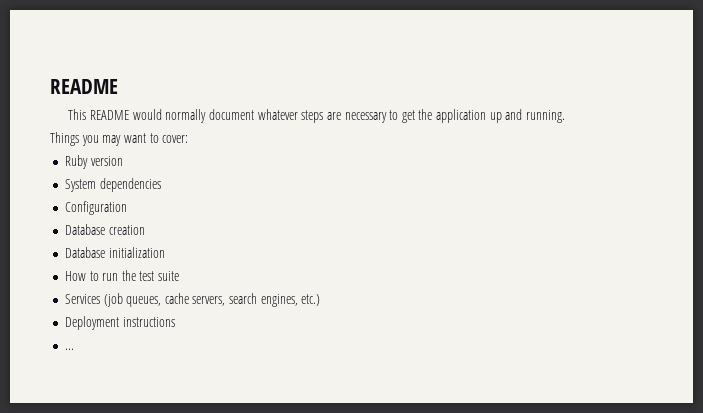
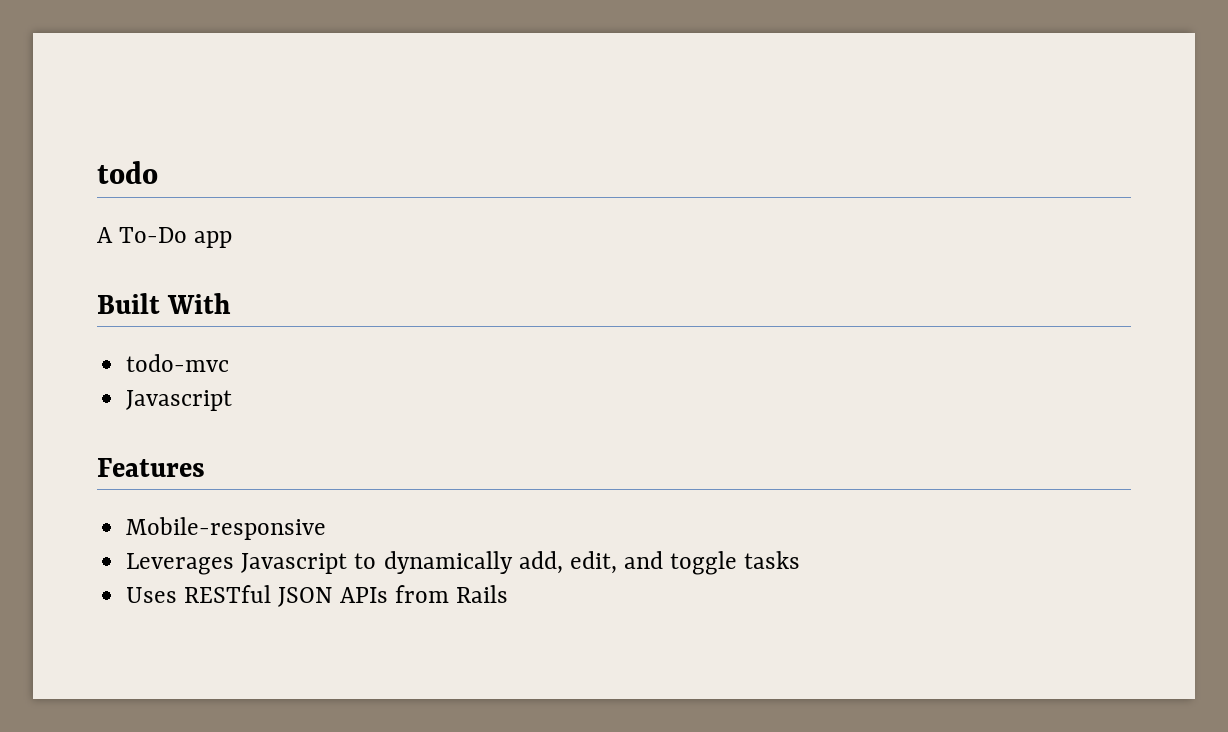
[50,79,118,94] [68,109,566,123] [50,132,189,146] [64,155,123,169] [64,178,161,192] [64,201,127,215] [64,224,145,235] [64,247,165,258] [64,270,180,281] [64,293,321,307] [64,316,175,330] [64,348,74,350] README // This README would normally document whatever steps are necessary to get the application up and running. // Things you may want to cover: // Ruby version // System dependencies // Configuration // Database creation // Database initialization // How to run the test suite // Services (job queues, cache servers, search engines, etc.) // Deployment instructions // ... -> [97,161,158,184] [97,227,233,248] [97,293,232,314] [126,354,230,372] [126,390,233,411] [97,458,205,477] [126,517,327,540] [126,551,801,575] [126,585,508,607] todo // A To-Do app // Built With // todo-mvc // Javascript // Features // Mobile-responsive // Leverages Javascript to dynamically add, edit, and toggle tasks // Uses RESTful JSON APIs from Rails

